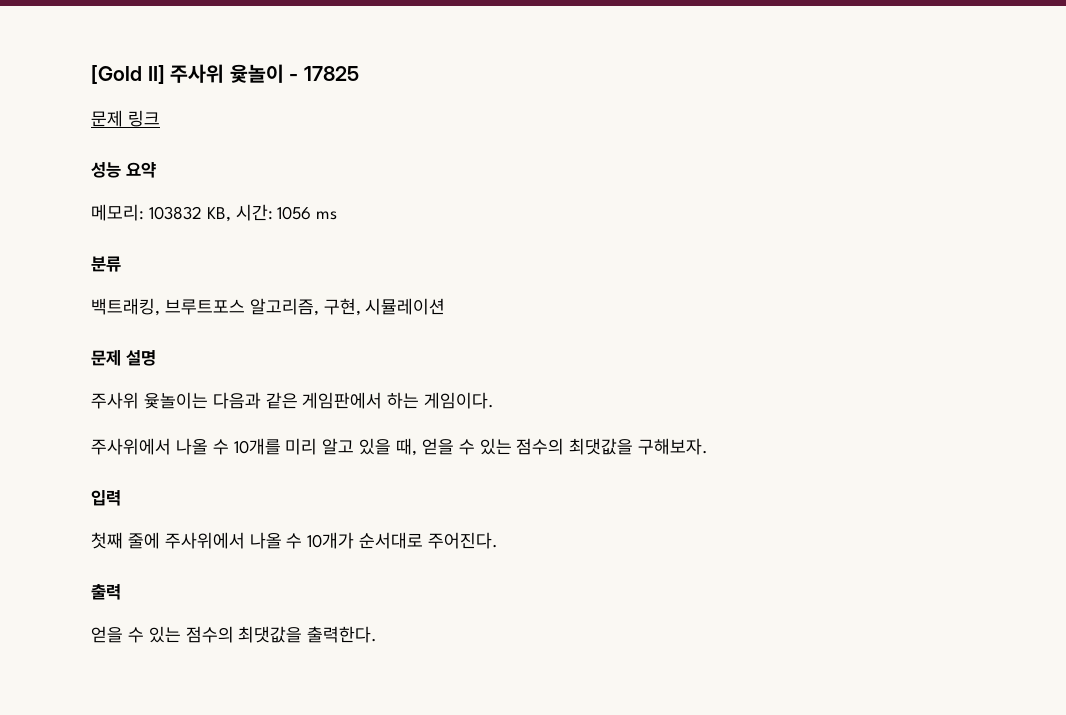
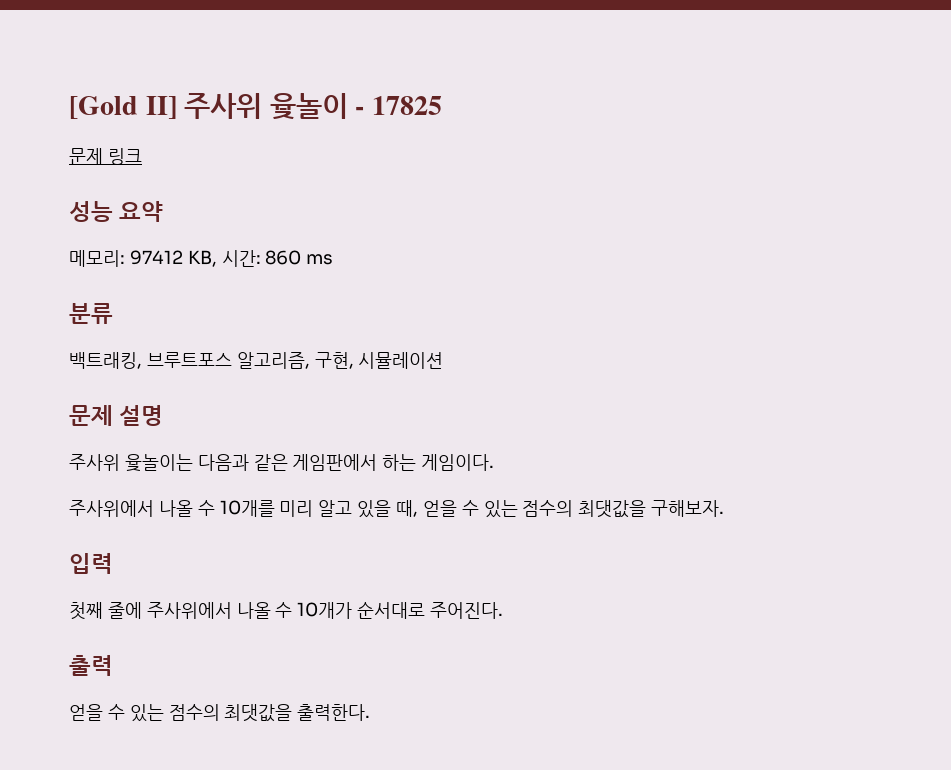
[148,206,202,220] 103832 -> [129,250,183,265] 97412
[277,206,312,220] 1056 -> [265,250,302,265] 860

